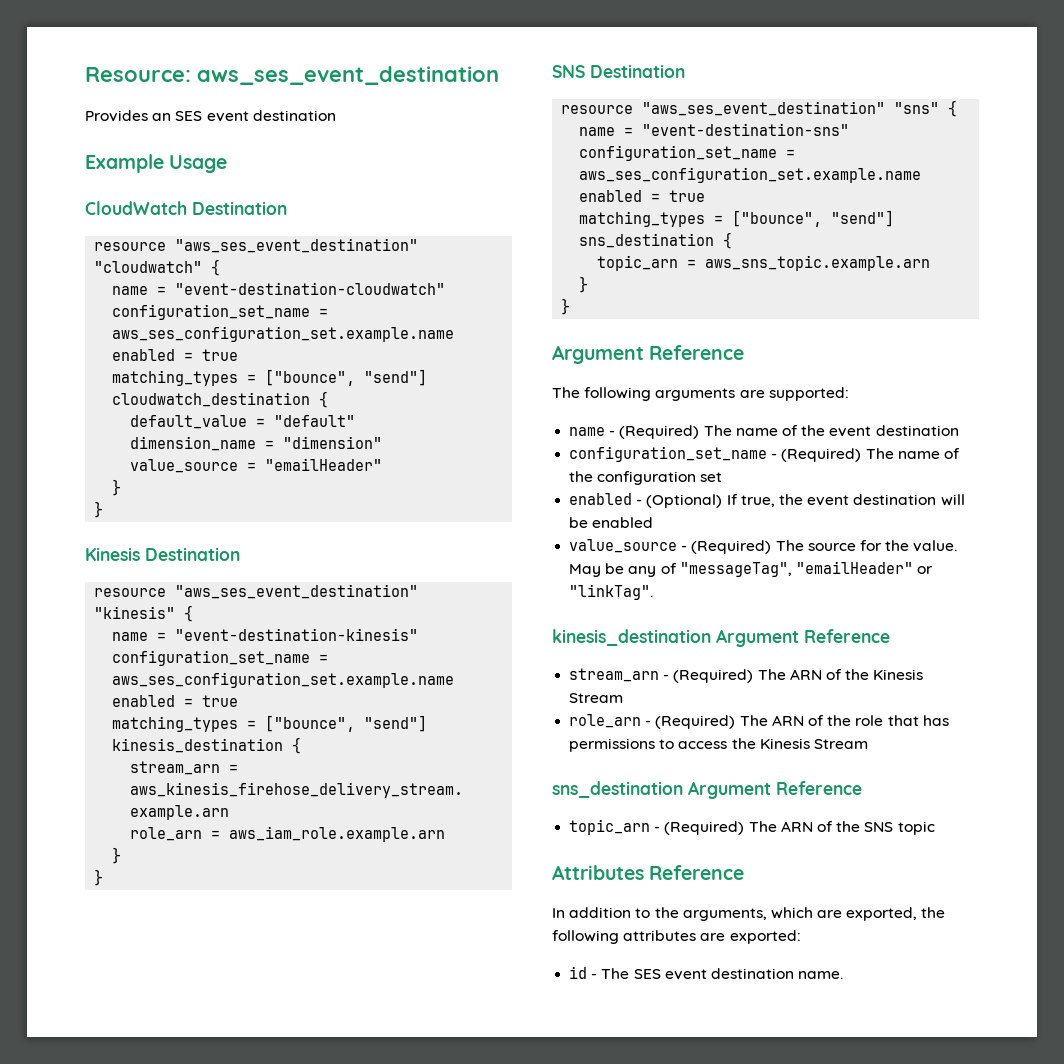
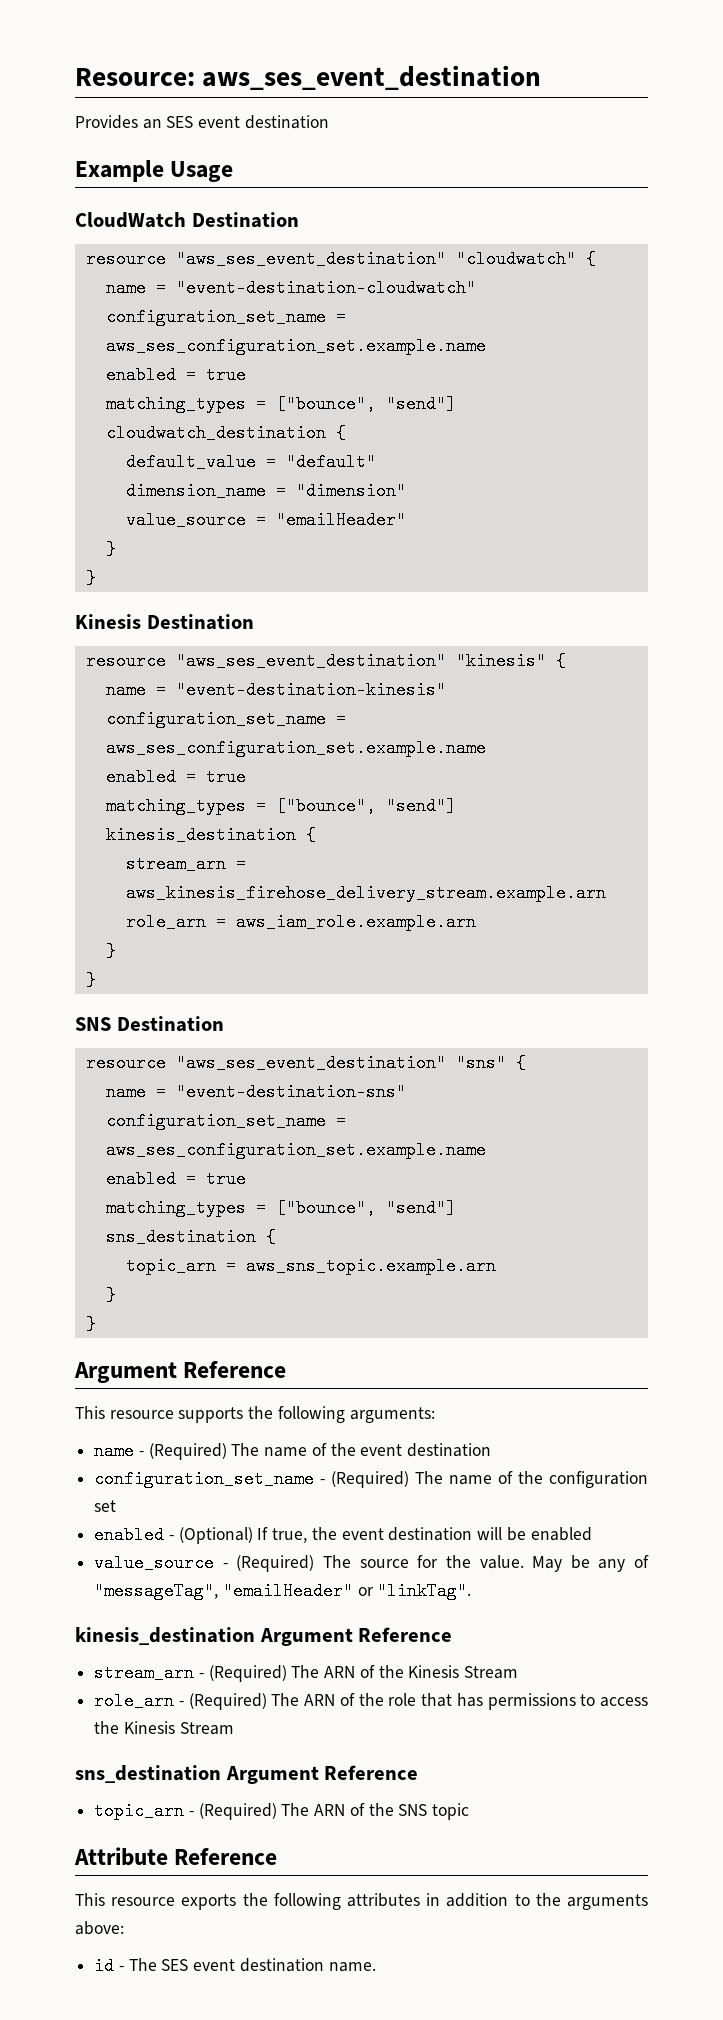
[552,387,849,401] The following arguments are supported: -> [75,1406,435,1423] This resource supports the following arguments:
[552,865,745,880] [552,907,946,921] [552,930,801,944] Attributes Reference // In addition to the arguments, which are exported, the following attributes are exported: -> [74,1847,278,1866] [75,1893,648,1910] [75,1921,124,1935] Attribute Reference // This resource exports the following attributes in addition to the arguments above:

